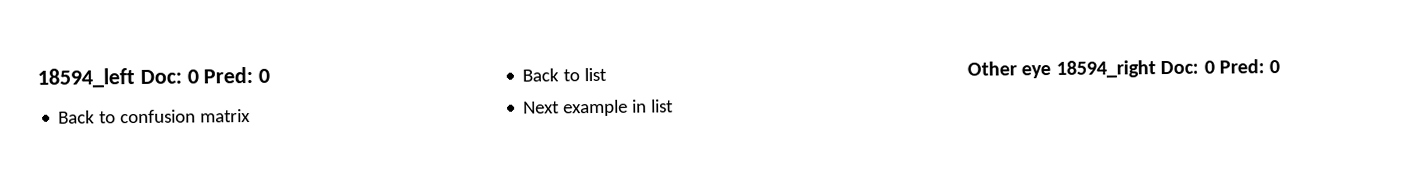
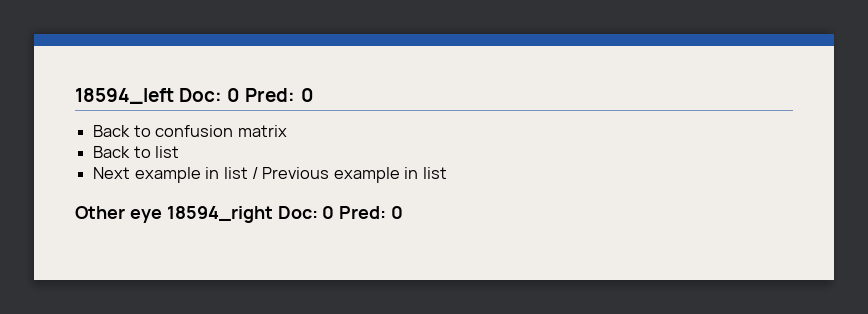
(675, 106) none -> [251,167,447,183] / Previous example in list

